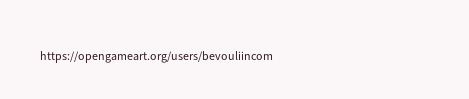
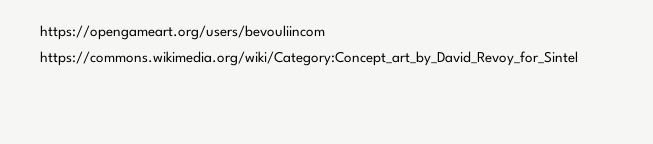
(273, 57) none -> [40,51,578,66] https://commons.wikimedia.org/wiki/Category:Concept_art_by_David_Revoy_for_Sintel

